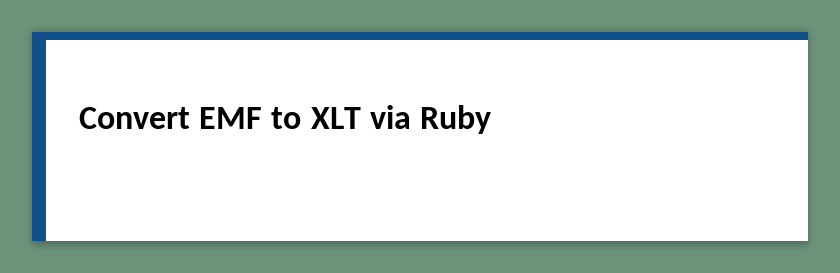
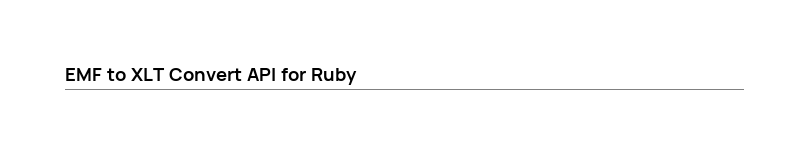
[79,107,190,129] Convert -> (65, 74) none
[369,105,411,129] via -> [168,68,306,81] Convert API for

